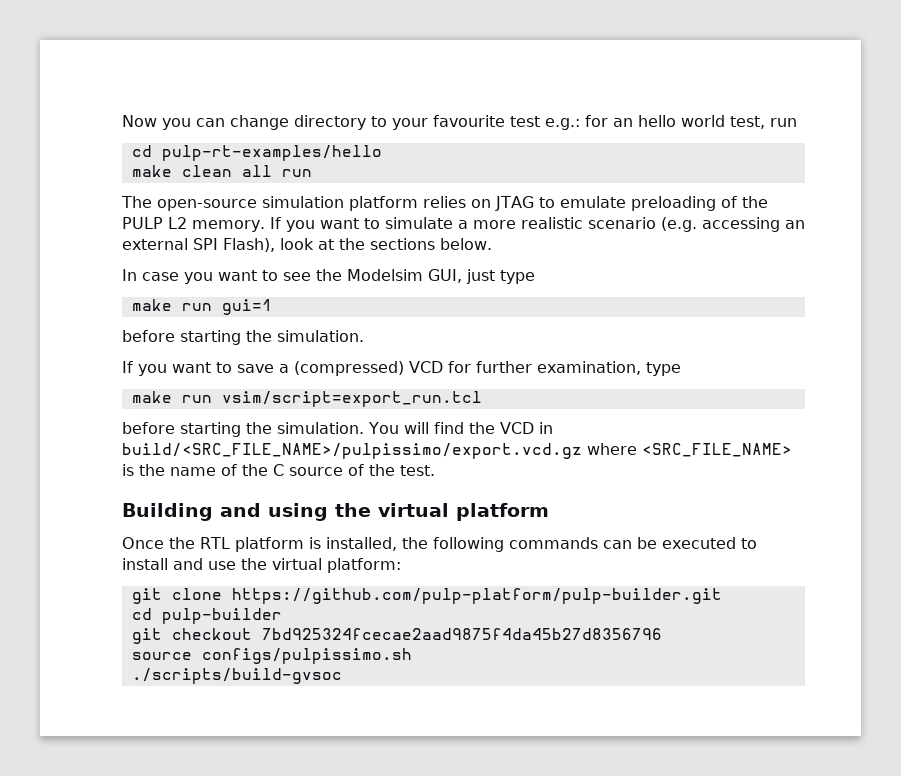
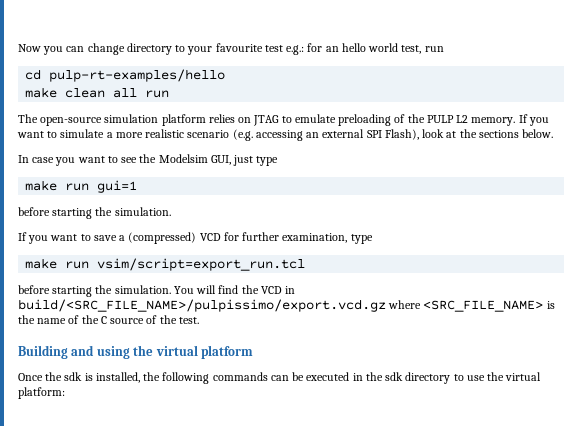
[200,537,304,552] RTL platform -> [64,372,83,381] sdk
[740,538,757,549] [122,558,203,570] to install and -> [352,372,464,384] in the sdk directory to
[131,588,722,604] [131,608,282,624] [131,628,662,644] [131,648,412,664] [131,668,342,684] // git clone https://github.com/pulp-platform/pulp-builder.git // cd pulp-builder // git checkout 7bd925324fcecae2aad9875f4da45b27d8356796 // source configs/pulpissimo.sh // ./scripts/build-gvsoc -> (65, 393) none

